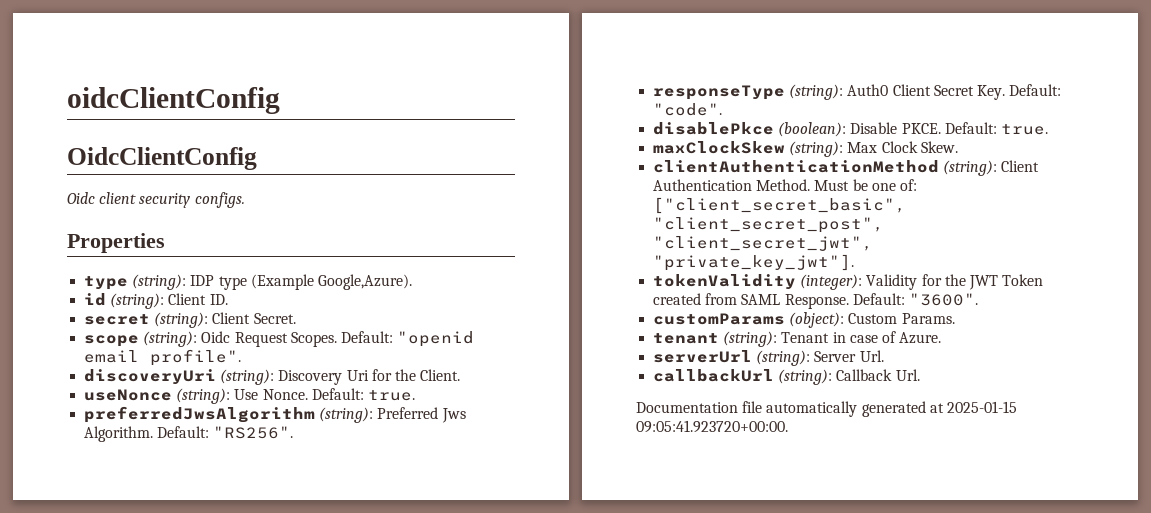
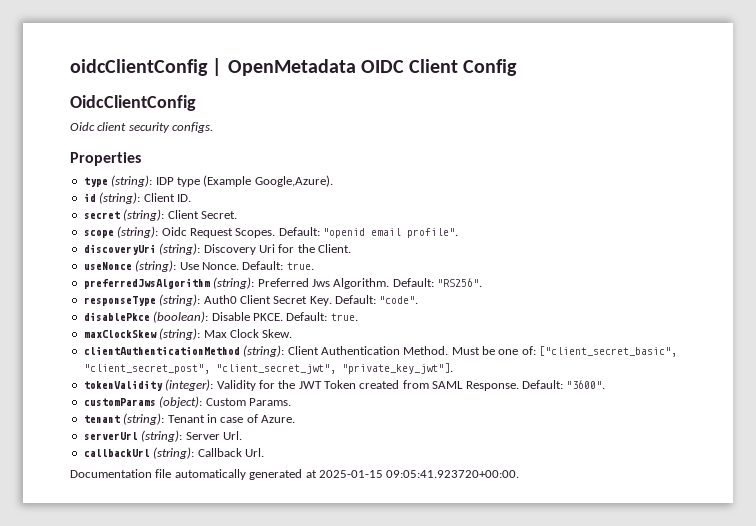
(280, 100) none -> [212,58,518,76] | OpenMetadata OIDC Client Config

